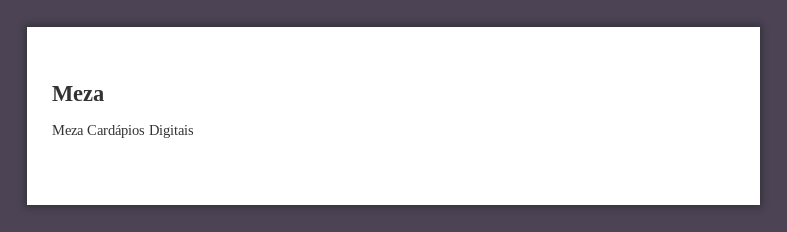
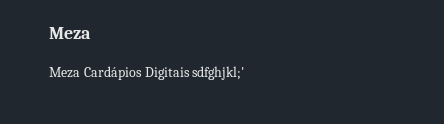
(194, 131) none -> [192,66,245,80] sdfghjkl;'

